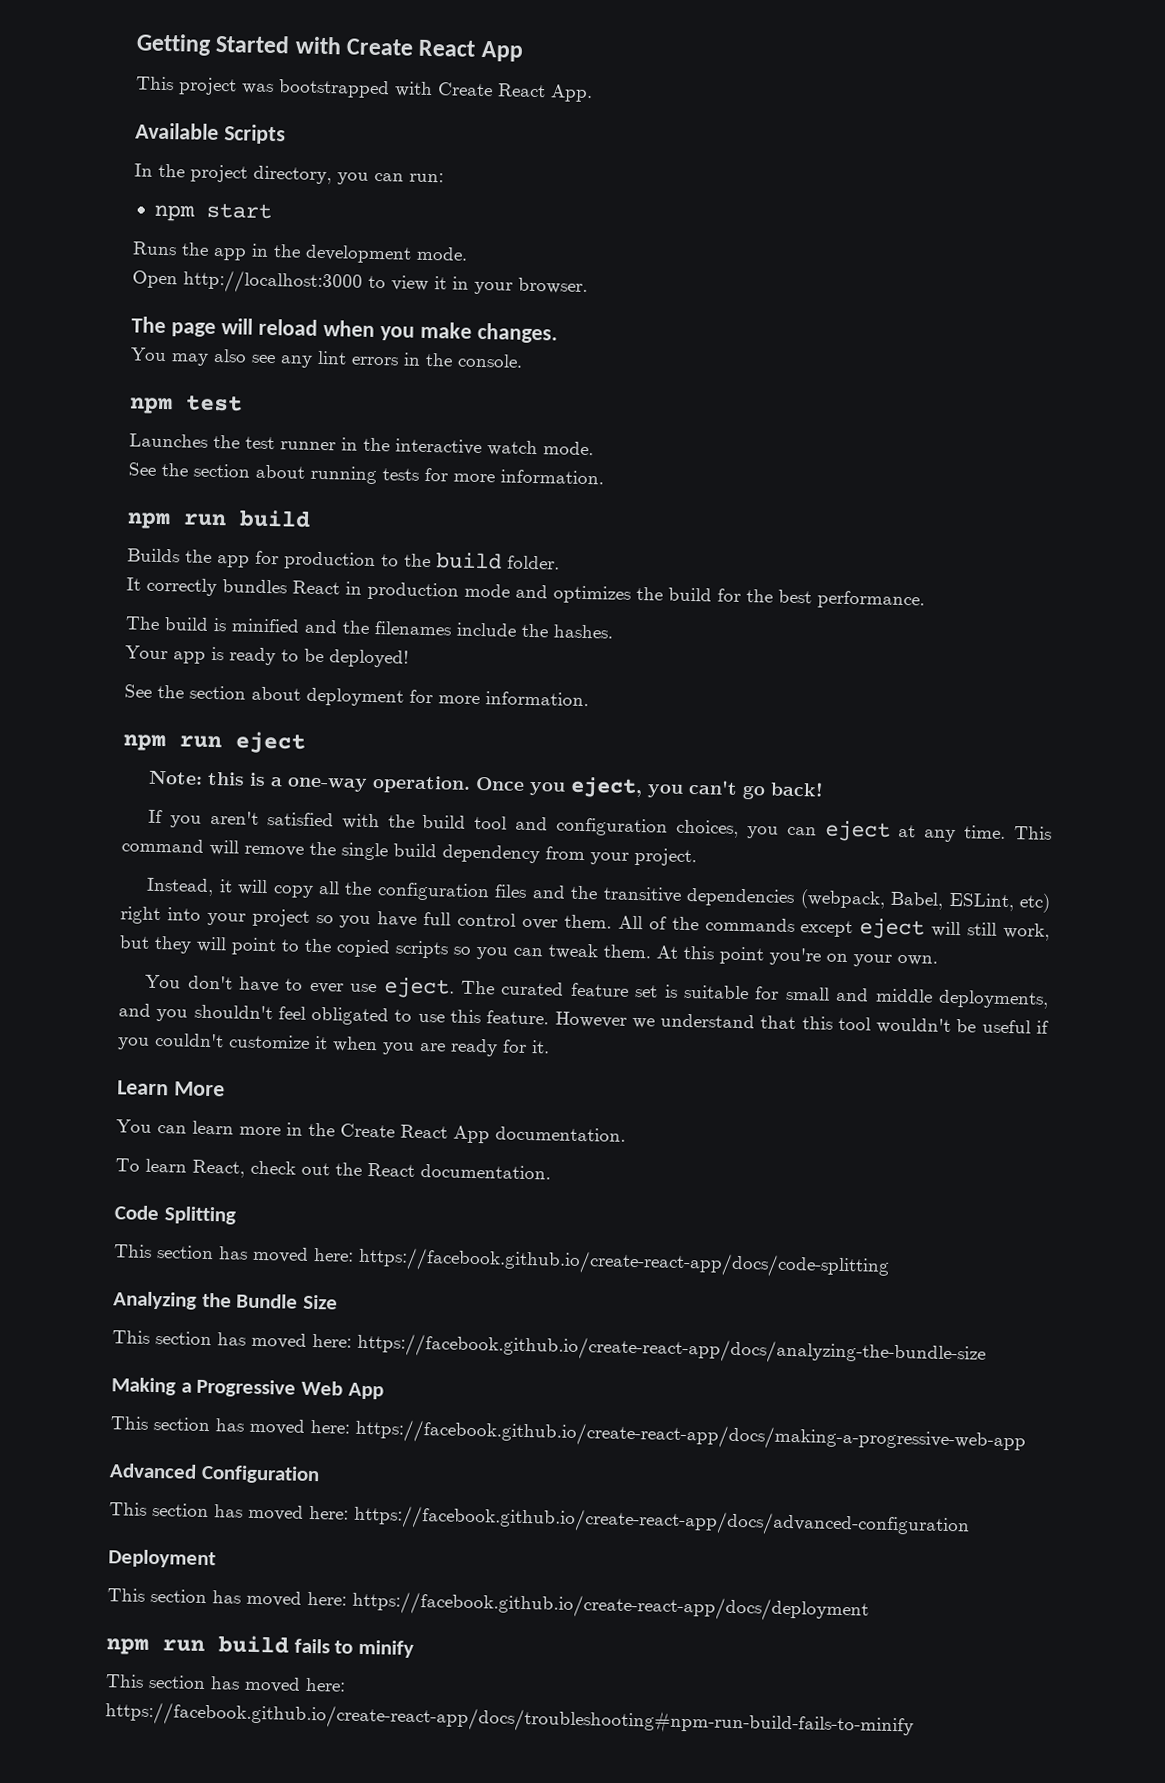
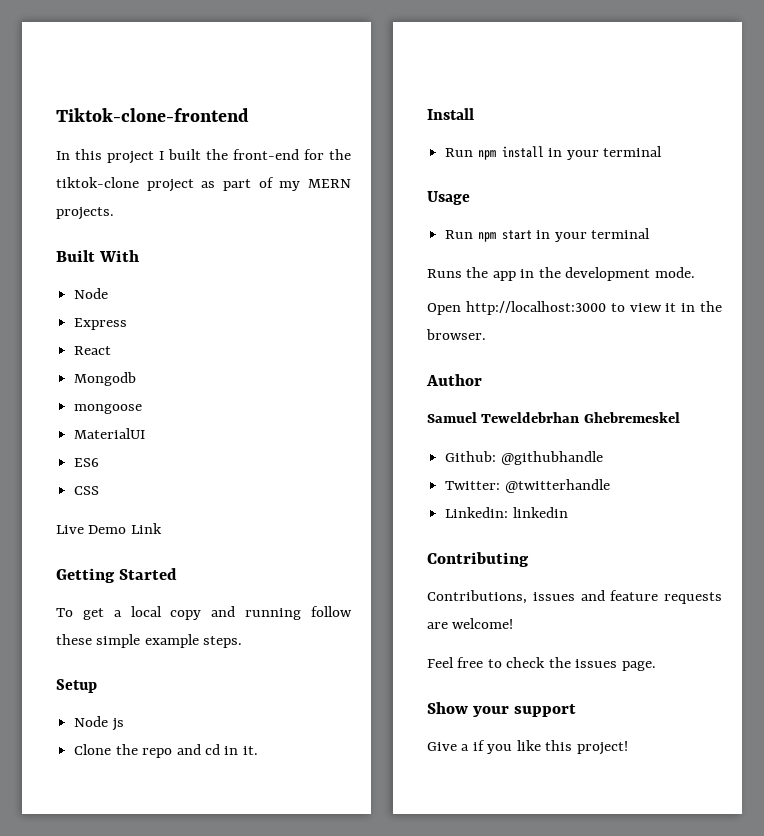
[136,33,524,62] [136,76,593,103] [135,122,286,145] [134,163,444,185] Getting Started with Create React App // This project was bootstrapped with Create React App. // Available Scripts // In the project directory, you can run: // -> [56,108,249,122] [56,149,351,164] [56,177,351,192] [56,207,114,220] [56,250,140,262] [74,288,109,299] [74,318,128,330] [74,346,112,355] [74,372,137,386] [74,404,143,414] [74,428,146,439] [74,458,100,467] [74,486,100,495] [56,523,162,534] [56,568,178,583] [56,606,352,620] [56,634,243,648] [56,679,97,693] [74,716,124,731] [74,744,258,758] [427,108,474,120] [445,146,662,160] [427,191,470,205] [445,230,474,239] Tiktok-clone-frontend // In this project I built the front-end for the tiktok-clone project as part of my MERN projects. // Built With // Node // Express // React // Mongodb // mongoose // MaterialUI // ES6 // CSS // Live Demo Link // Getting Started // To get a local copy and running follow these simple example steps. // Setup // Node js // Clone the repo and cd in it. // Install // Run npm install in your terminal // Usage // Run
(272, 211) none -> [536,228,650,242] in your terminal
[474,281,513,295] your -> [700,301,722,312] the
[131,316,558,344] [130,347,523,368] [129,395,243,415] [129,433,594,457] [128,462,604,485] [127,509,311,530] [127,548,560,571] [126,577,925,610] [125,616,614,639] [125,645,409,668] [124,684,589,707] [123,731,306,754] [148,770,825,800] [148,809,1053,843] [121,838,697,867] [146,877,1051,913] [120,906,1051,941] [119,935,938,967] [145,974,1049,1009] [118,1003,1050,1034] [117,1032,550,1057] [117,1080,225,1097] [116,1119,626,1144] [115,1158,551,1180] [114,1205,236,1225] [114,1244,890,1279] [113,1291,339,1310] [112,1330,986,1367] [111,1377,384,1400] [110,1416,1026,1454] [109,1463,320,1485] [109,1502,970,1539] [108,1549,216,1569] [107,1588,869,1623] [106,1635,415,1658] [105,1674,346,1693] [105,1701,914,1739] The page will reload when you make changes. // You may also see any lint errors in the console. // npm test // Launches the test runner in the interactive watch mode. // See the section about running tests for more information. // npm run build // Builds the app for production to the build folder. // It correctly bundles React in production mode and optimizes the build for the best performance. // The build is minified and the filenames include the hashes. // Your app is ready to be deployed! // See the section about deployment for more information. // npm run eject // Note: this is a one-way operation. Once you eject, you can't go back! // If you aren't satisfied with the build tool and configuration choices, you can eject at any time. This command will remove the single build dependency from your project. // Instead, it will copy all the configuration files and the transitive dependencies (webpack, Babel, ESLint, etc) right into your project so you have full control over them. All of the commands except eject will still work, but they will point to the copied scripts so you can tweak them. At this point you're on your own. // You don't have to ever use eject. The curated feature set is suitable for small and middle deployments, and you shouldn't feel obligated to use this feature. However we understand that this tool wouldn't be useful if you couldn't customize it when you are ready for it. // Learn More // You can learn more in the Create React App documentation. // To learn React, check out the React documentation. // Code Splitting // This section has moved here: https://facebook.github.io/create-react-app/docs/code-splitting // Analyzing the Bundle Size // This section has moved here: https://facebook.github.io/create-react-app/docs/analyzing-the-bundle-size // Making a Progressive Web App // This section has moved here: https://facebook.github.io/create-react-app/docs/making-a-progressive-web-app // Advanced Configuration // This section has moved here: https://facebook.github.io/create-react-app/docs/advanced-configuration // Deployment // This section has moved here: https://facebook.github.io/create-react-app/docs/deployment // npm run build fails to minify // This section has moved here: https://facebook.github.io/create-react-app/docs/troubleshooting#npm-run-build-fails-to-minify -> [426,374,482,386] [427,412,680,423] [445,451,603,465] [445,479,610,493] [445,507,568,518] [427,552,529,567] [427,590,722,604] [427,618,514,629] [427,657,656,671] [427,702,577,717] [427,740,628,755] Author // Samuel Teweldebrhan Ghebremeskel // Github: @githubhandle // Twitter: @twitterhandle // Linkedin: linkedin // Contributing // Contributions, issues and feature requests are welcome! // Feel free to check the issues page. // Show your support // Give a if you like this project!

